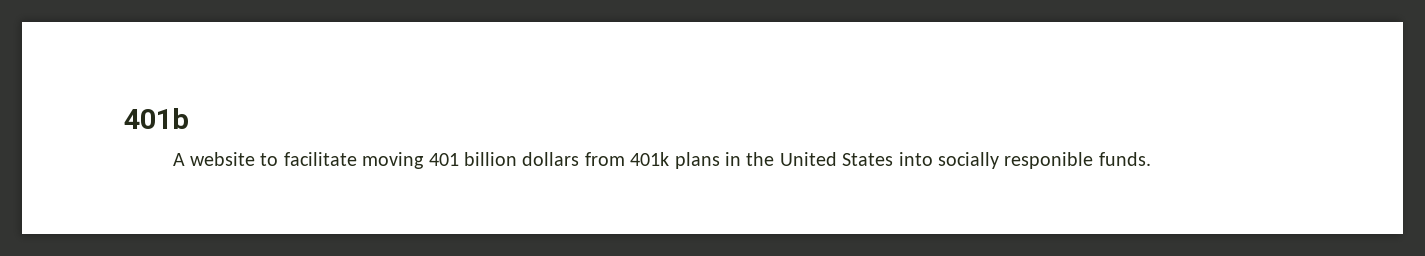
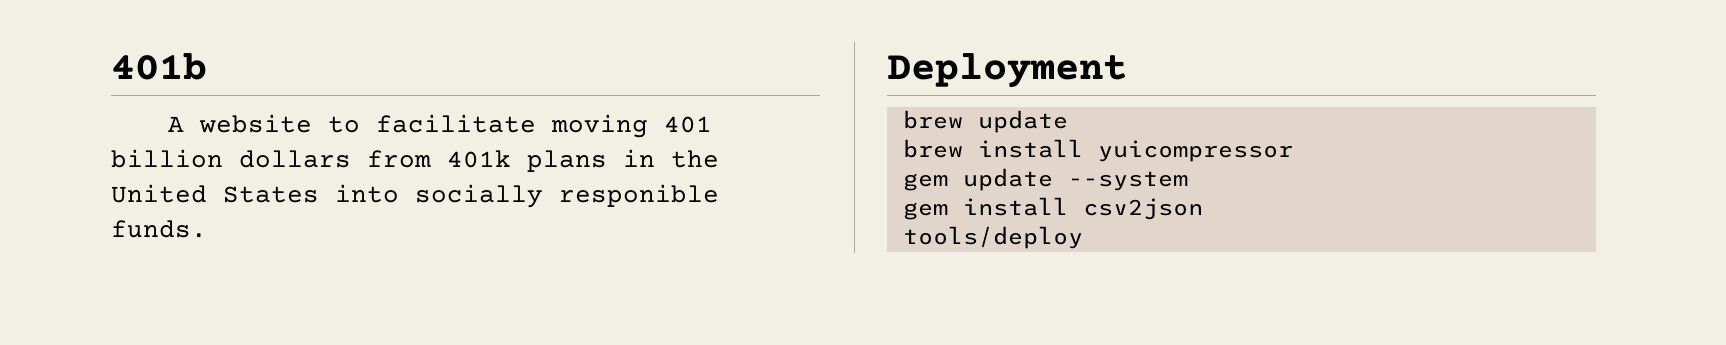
(1151, 159) none -> [887,53,1127,88] [902,110,1068,133] [902,139,1293,162] [902,168,1188,191] [902,197,1203,220] [902,226,1083,249] // Deployment // brew update // brew install yuicompressor // gem update --system // gem install csv2json // tools/deploy

